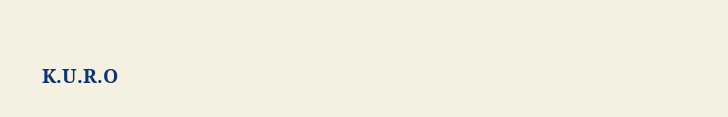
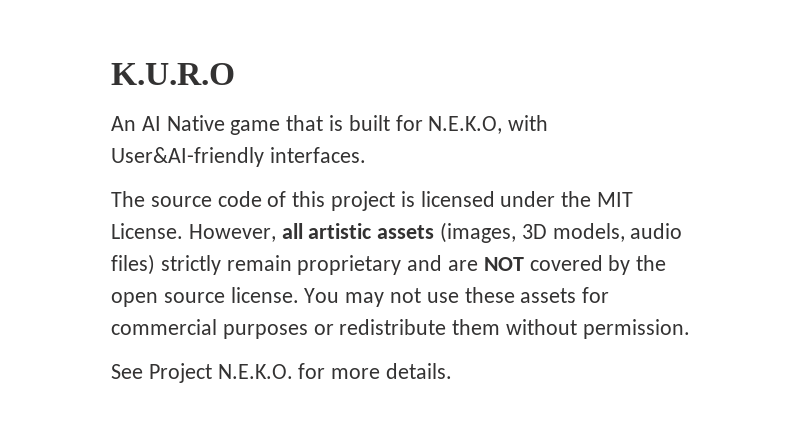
(118, 76) none -> [111,115,549,135] [111,147,366,167] [111,191,634,211] [111,222,683,243] [111,254,667,275] [111,287,610,307] [111,319,690,339] [111,363,453,383] // An AI Native game that is built for N.E.K.O, with User&AI-friendly interfaces. // The source code of this project is licensed under the MIT License. However, all artistic assets (images, 3D models, audio files) strictly remain proprietary and are NOT covered by the open source license. You may not use these assets for commercial purposes or redistribute them without permission. // See Project N.E.K.O. for more details.

